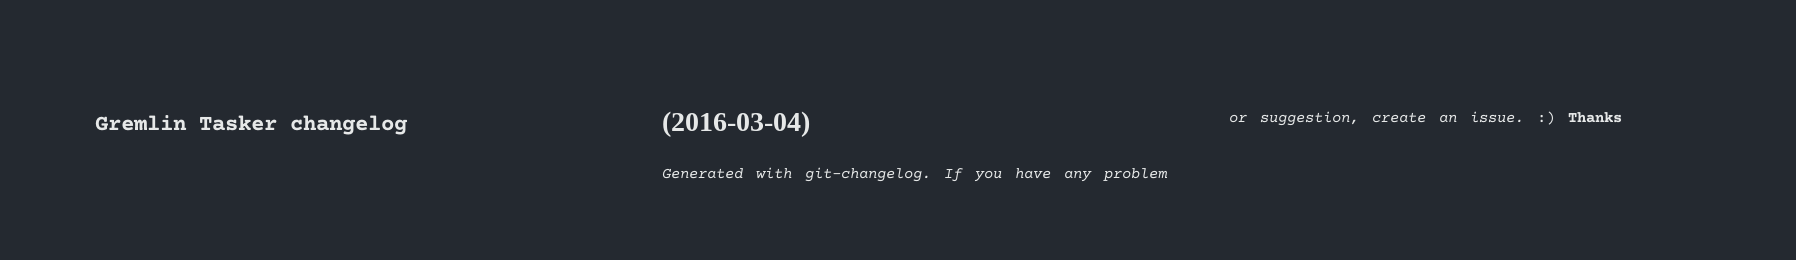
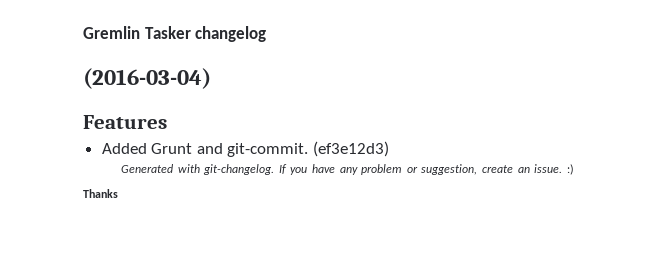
(810, 124) none -> [83,115,167,129] [101,141,390,157] // Features // Added Grunt and git-commit. (ef3e12d3)

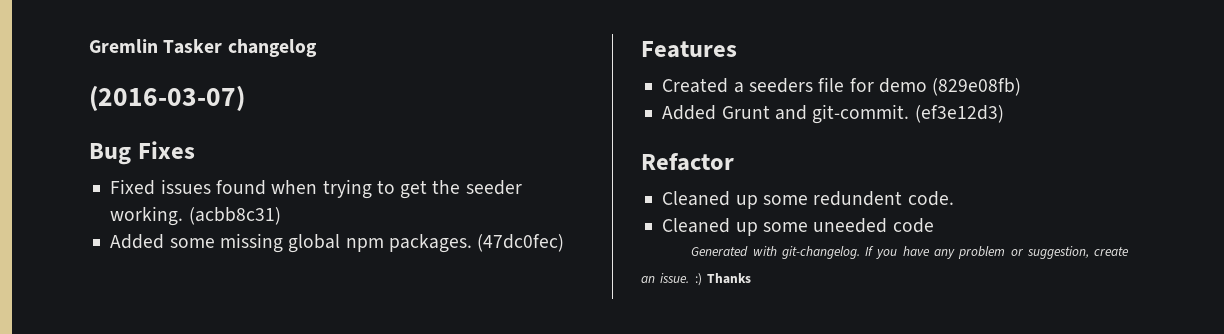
[83,68,211,89] [83,115,167,129] (2016-03-04) // Features -> [89,85,245,111] [89,141,195,165] [110,179,522,199] [110,206,281,226] [110,233,565,253] [641,41,737,58] [662,77,1022,96] (2016-03-07) // Bug Fixes // Fixed issues found when trying to get the seeder working. (acbb8c31) // Added some missing global npm packages. (47dc0fec) // Features // Created a seeders file for demo (829e08fb)
(390, 149) none -> [641,153,734,171] [662,191,954,209] [662,218,934,236] // Refactor // Cleaned up some redundent code. // Cleaned up some uneeded code

